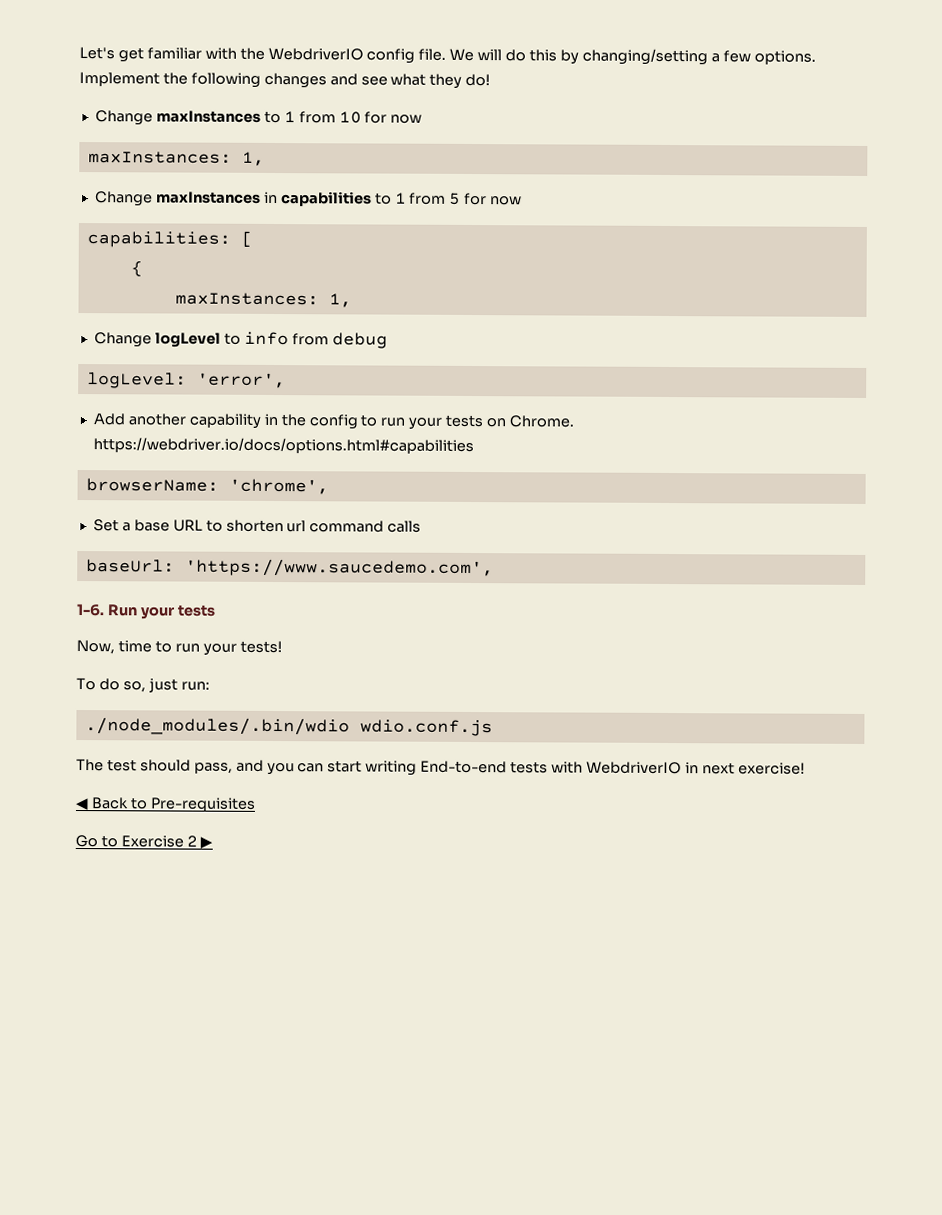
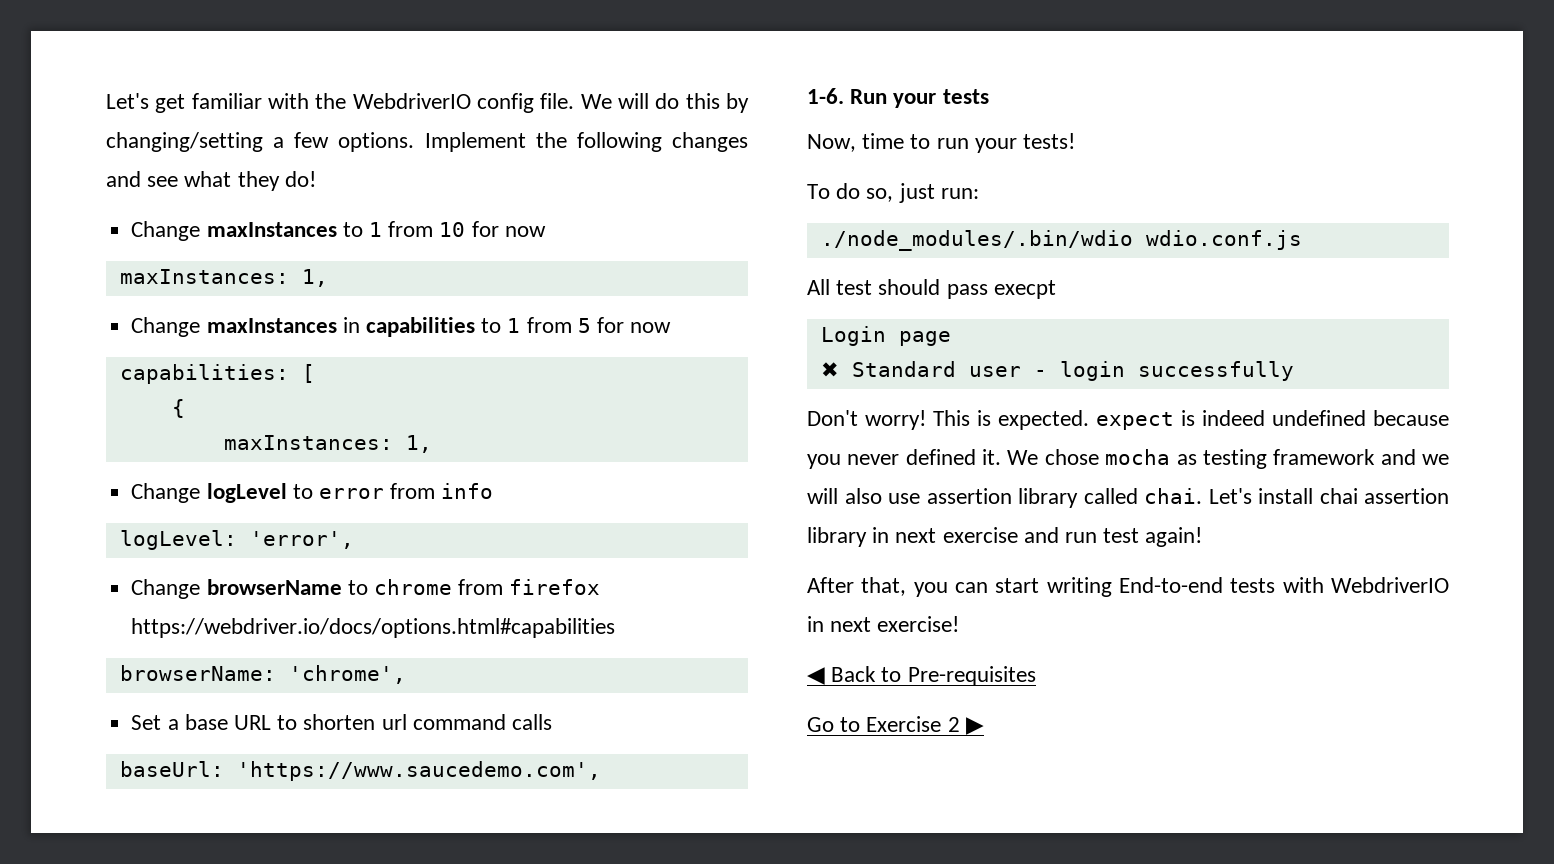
(241, 338) none -> [318,483,436,499] error from
[291,332,388,349] from debug -> (494, 491) none
[92,413,575,430] Add another capability in the config to run your tests on Chrome. -> [131,579,601,599] Change browserName to chrome from firefox
[76,759,104,772] The -> [807,279,830,295] All
[193,759,264,774] pass, and -> [946,280,1056,299] [820,326,951,346] [820,361,1294,381] [807,410,1449,430] [807,449,1449,469] [807,488,1449,508] [807,527,1203,547] [807,577,907,596] pass execpt // Login page // ✖ Standard user - login successfully // Don't worry! This is expected. expect is indeed undefined because you never defined it. We chose mocha as testing framework and we will also use assertion library called chai. Let's install chai assertion library in next exercise and run test again! // After that,

